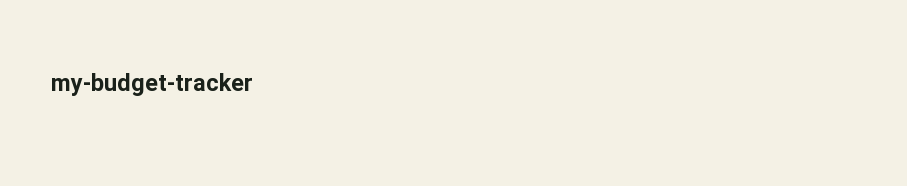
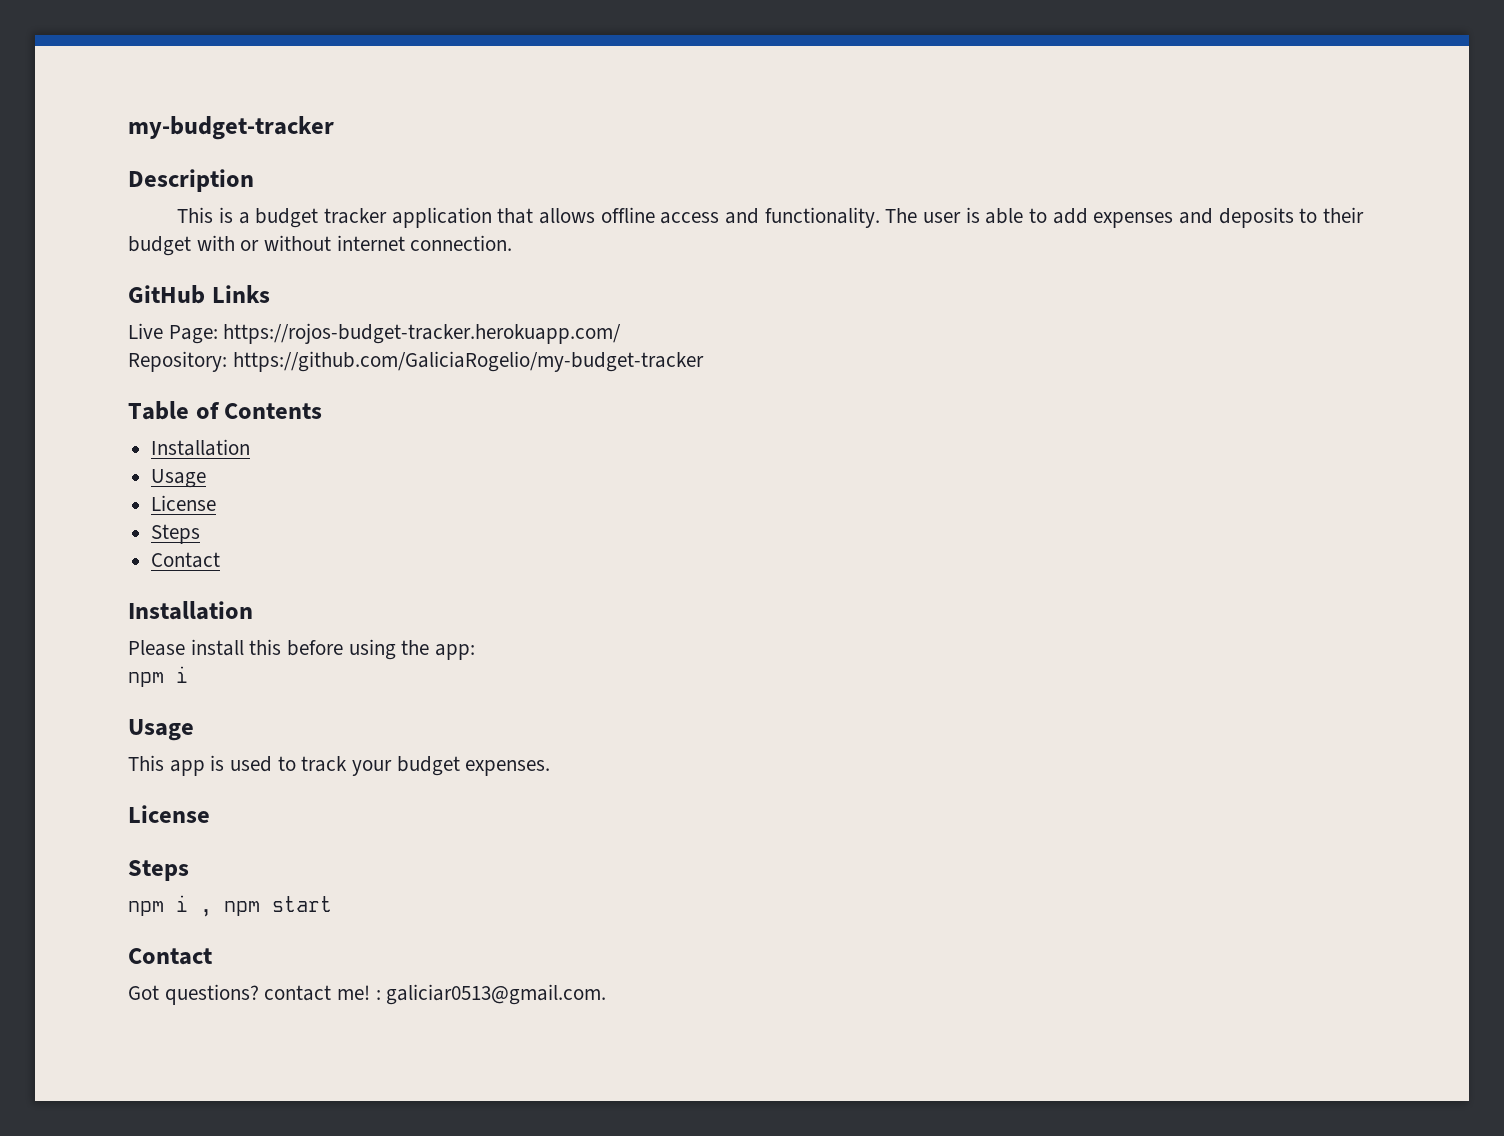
(253, 84) none -> [128,169,254,192] [177,207,1365,228] [128,235,513,256] [128,285,270,304] [128,323,622,344] [128,351,704,372] [128,401,323,420] [151,439,251,456] [151,469,207,488] [151,495,217,511] [151,524,201,544] [151,552,221,568] [128,601,253,620] [128,639,476,660] [128,666,188,687] [128,719,194,741] [128,755,551,776] [128,805,210,823] [128,860,189,881] [128,895,332,917] [128,948,212,965] [128,984,607,1005] // Description // This is a budget tracker application that allows offline access and functionality. The user is able to add expenses and deposits to their budget with or without internet connection. // GitHub Links // Live Page: https://rojos-budget-tracker.herokuapp.com/ // Repository: https://github.com/GaliciaRogelio/my-budget-tracker // Table of Contents // Installation // Usage // License // Steps // Contact // Installation // Please install this before using the app: // npm i // Usage // This app is used to track your budget expenses. // License // Steps // npm i , npm start // Contact // Got questions? contact me! : galiciar0513@gmail.com.

